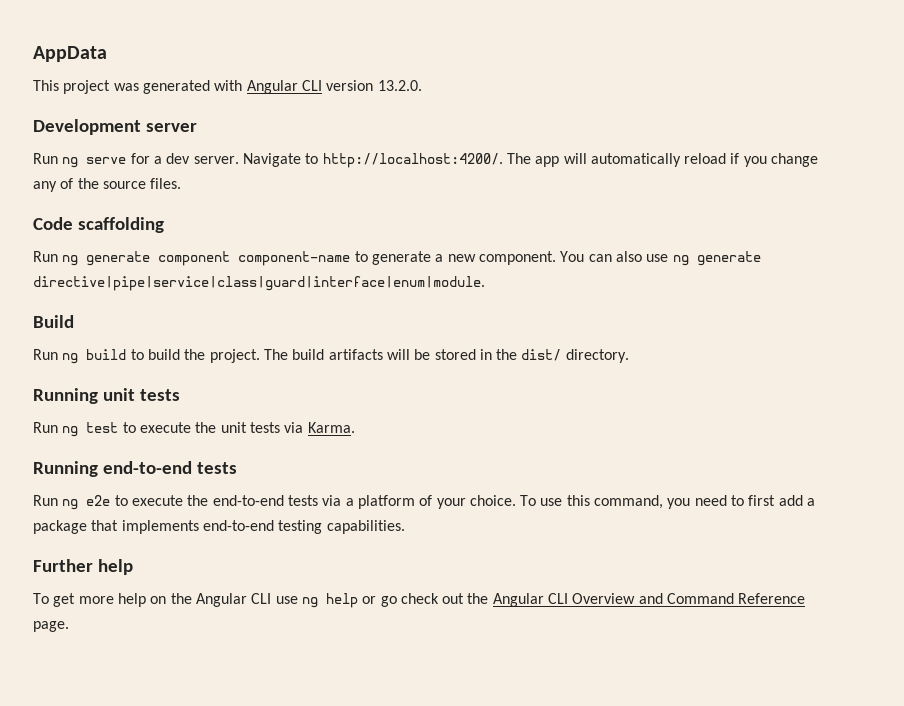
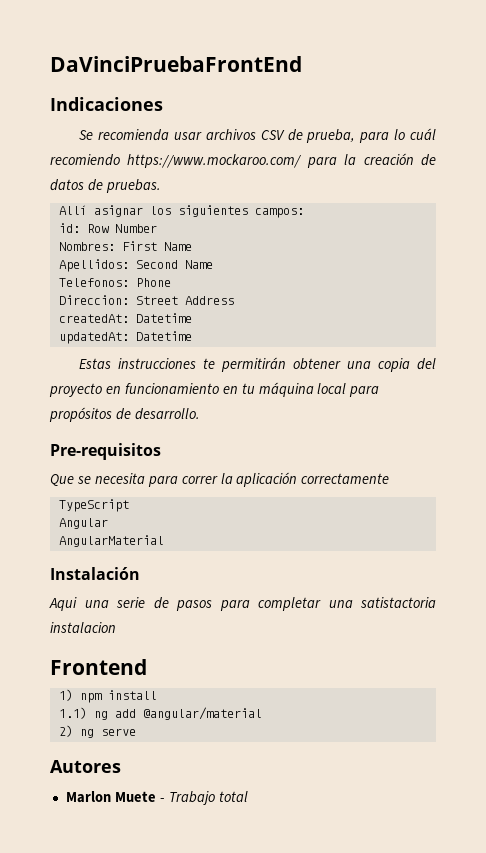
[33,46,107,62] [33,80,422,94] [33,119,197,135] [33,153,819,168] [33,178,182,192] [33,217,164,233] [33,251,761,266] [33,276,485,291] [33,315,74,328] [33,349,629,364] [33,388,180,404] [33,422,355,437] [33,461,237,477] [33,495,816,510] [33,520,405,534] [33,559,133,575] [33,593,806,608] [33,621,69,632] AppData // This project was generated with Angular CLI version 13.2.0. // Development server // Run ng serve for a dev server. Navigate to http://localhost:4200/. The app will automatically reload if you change any of the source files. // Code scaffolding // Run ng generate component component-name to generate a new component. You can also use ng generate directive|pipe|service|class|guard|interface|enum|module. // Build // Run ng build to build the project. The build artifacts will be stored in the dist/ directory. // Running unit tests // Run ng test to execute the unit tests via Karma. // Running end-to-end tests // Run ng e2e to execute the end-to-end tests via a platform of your choice. To use this command, you need to first add a package that implements end-to-end testing capabilities. // Further help // To get more help on the Angular CLI use ng help or go check out the Angular CLI Overview and Command Reference page. -> [50,56,302,72] [50,97,163,111] [79,128,436,143] [50,153,436,168] [50,179,161,193] [58,205,304,218] [58,223,157,233] [58,241,192,251] [58,259,213,272] [58,278,171,287] [58,295,234,305] [58,313,192,323] [58,331,192,344] [79,357,436,372] [49,382,380,397] [49,407,200,422] [50,443,161,460] [50,472,390,487] [58,499,129,512] [58,518,108,529] [58,535,164,547] [50,567,140,580] [49,597,436,611] [50,622,116,633] [50,659,147,675] [58,689,157,703] [58,707,262,720] [58,725,136,738] [50,760,121,773] [65,791,248,805] DaVinciPruebaFrontEnd // Indicaciones // Se recomienda usar archivos CSV de prueba, para lo cuál recomiendo https://www.mockaroo.com/ para la creación de datos de pruebas. // Allí asignar los siguientes campos: // id: Row Number // Nombres: First Name // Apellidos: Second Name // Telefonos: Phone // Direccion: Street Address // createdAt: Datetime // updatedAt: Datetime // Estas instrucciones te permitirán obtener una copia del proyecto en funcionamiento en tu máquina local para propósitos de desarrollo. // Pre-requisitos // Que se necesita para correr la aplicación correctamente // TypeScript // Angular // AngularMaterial // Instalación // Aqui una serie de pasos para completar una satistactoria instalacion // Frontend // 1) npm install // 1.1) ng add @angular/material // 2) ng serve // Autores // Marlon Muete - Trabajo total

